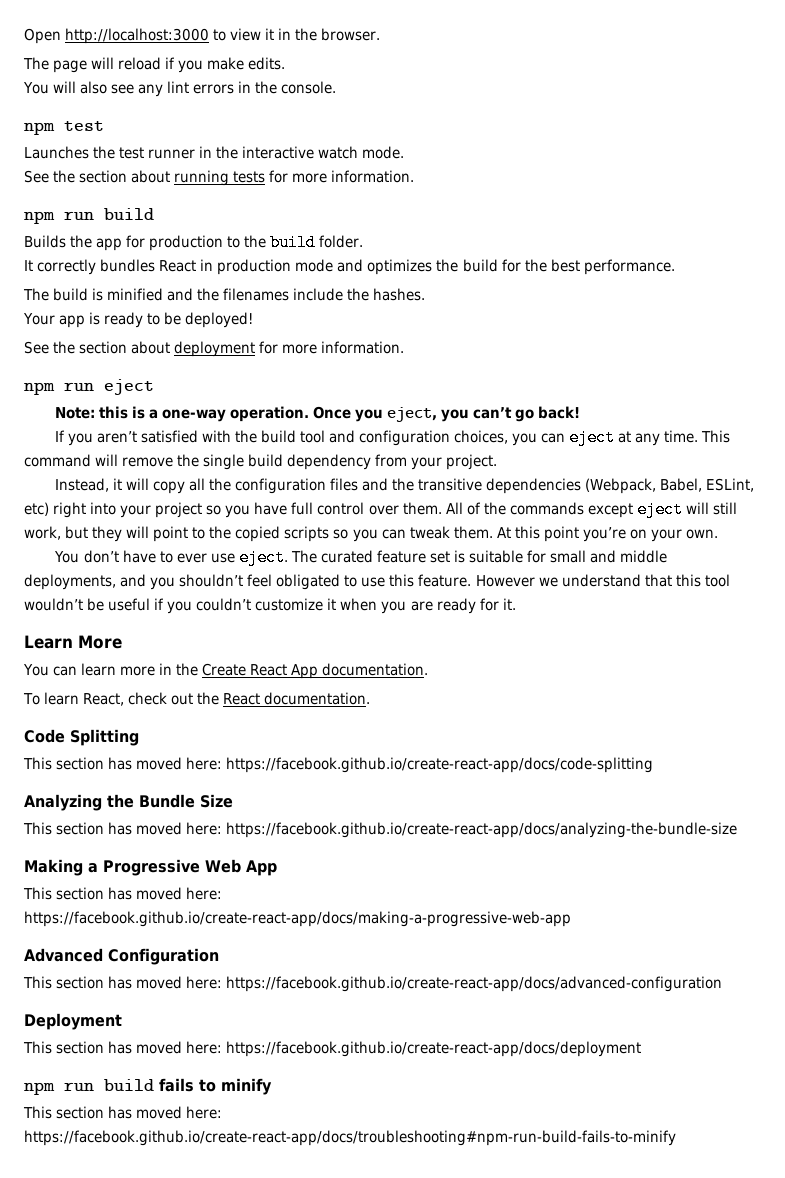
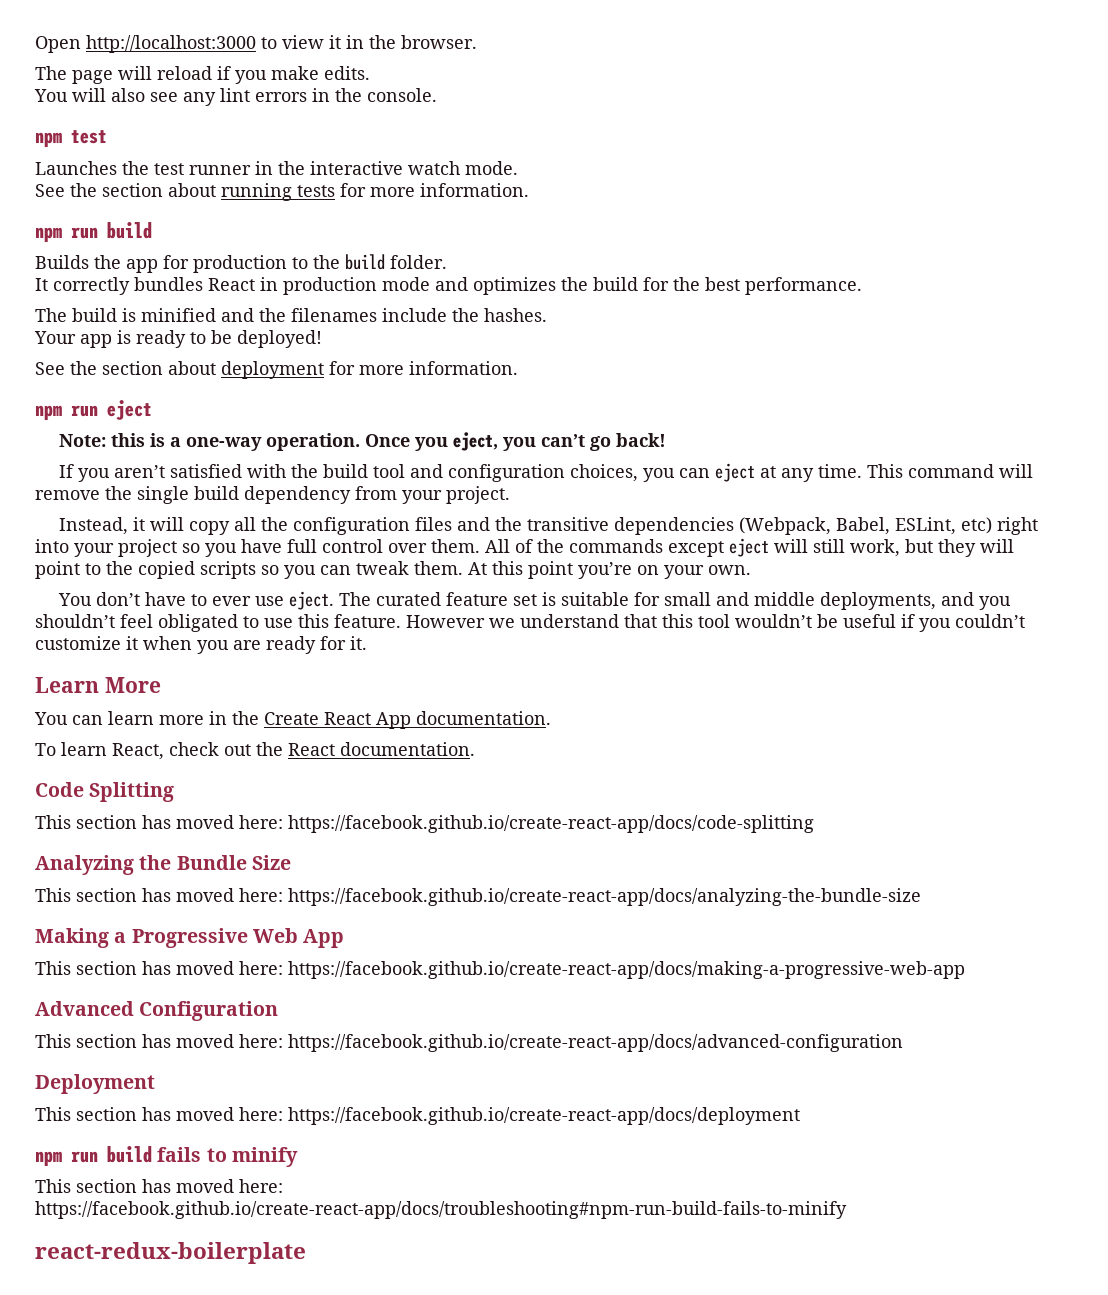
(676, 1138) none -> [35,1242,306,1264] // react-redux-boilerplate

